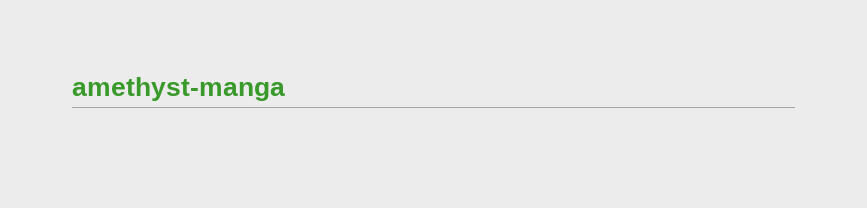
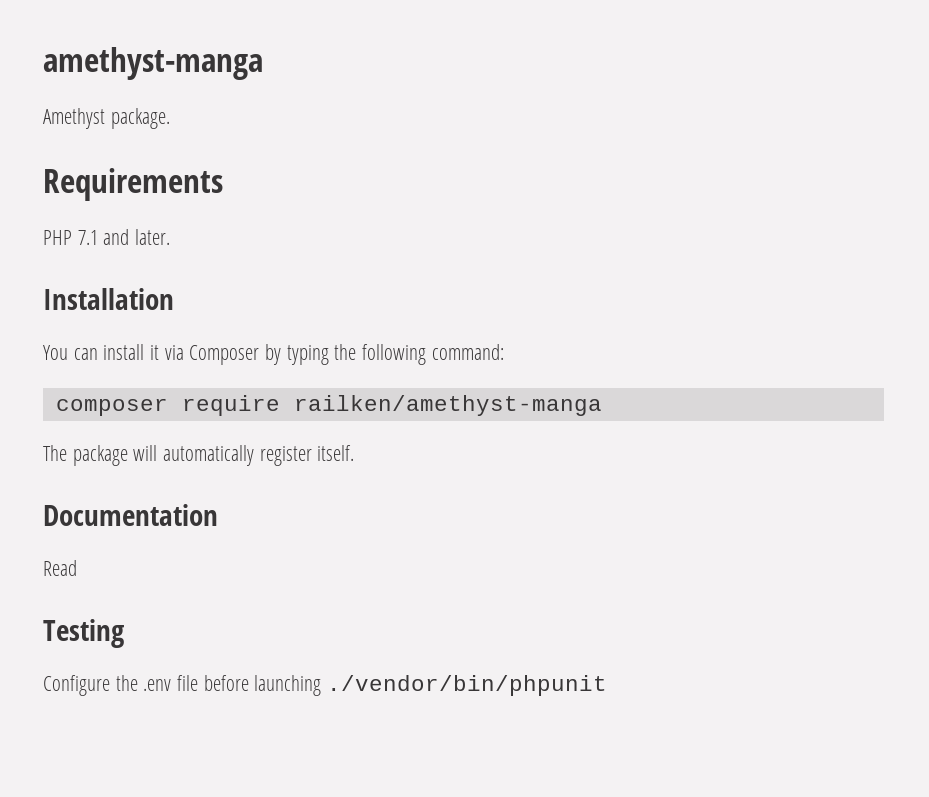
(285, 89) none -> [43,108,170,129] [43,168,223,201] [43,229,171,245] [43,288,174,310] [43,344,504,365] [55,395,602,416] [43,445,355,466] [43,504,218,526] [43,560,77,576] [43,619,124,648] [43,675,608,696] // Amethyst package. // Requirements // PHP 7.1 and later. // Installation // You can install it via Composer by typing the following command: // composer require railken/amethyst-manga // The package will automatically register itself. // Documentation // Read // Testing // Configure the .env file before launching ./vendor/bin/phpunit

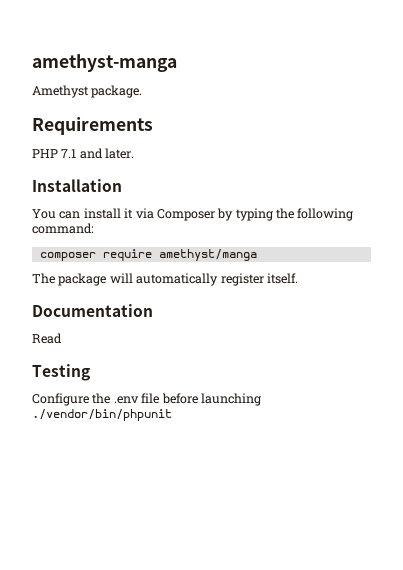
[293,395,602,416] railken/amethyst-manga -> [158,249,257,261] amethyst/manga

